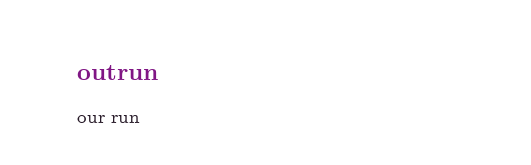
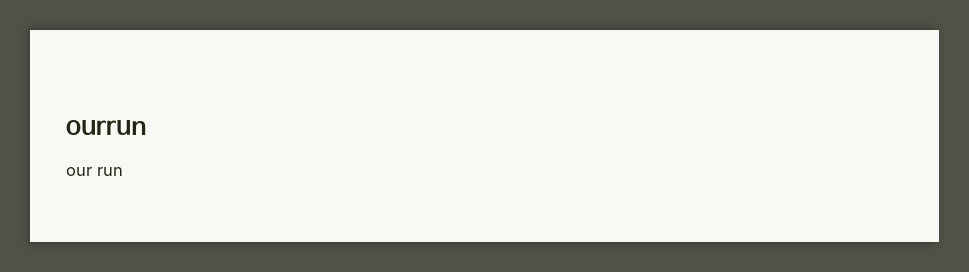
[77,65,158,80] outrun -> [66,120,146,135] ourrun

